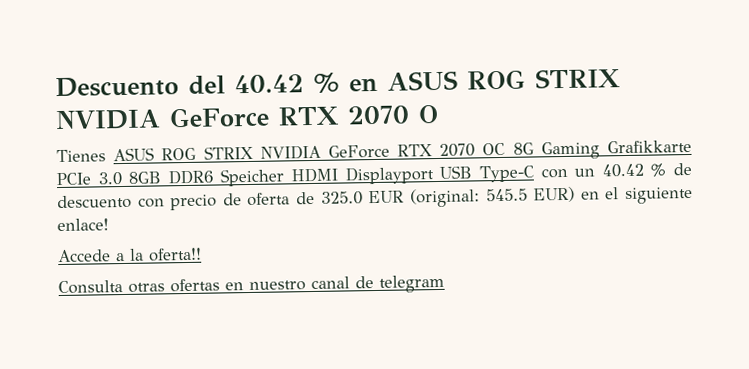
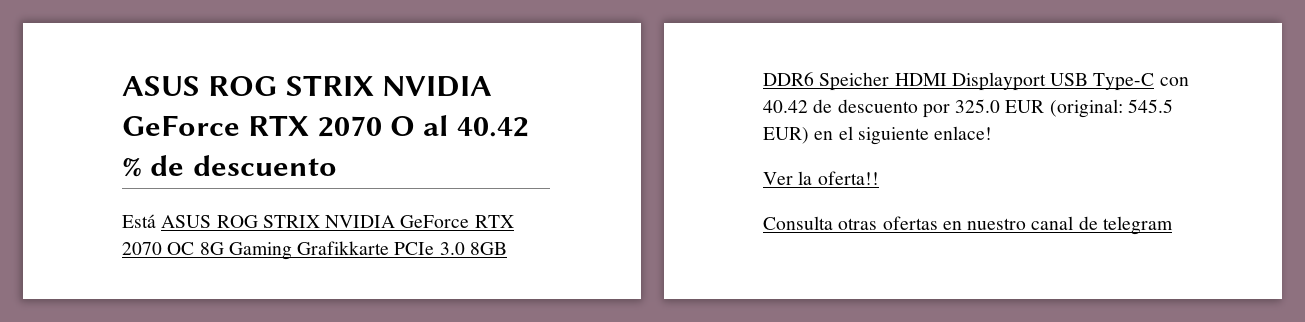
[55,72,378,98] Descuento del 40.42 % en -> (122, 86) none
[56,149,106,163] // Tienes -> [423,115,529,137] [122,155,337,177] [122,214,156,228] al 40.42 % de descuento // Está
[574,162,693,178] [57,191,316,211] un 40.42 % de descuento con precio de oferta de -> [763,99,950,118] 40.42 de descuento por
[58,249,125,263] Accede a -> [763,172,793,185] Ver

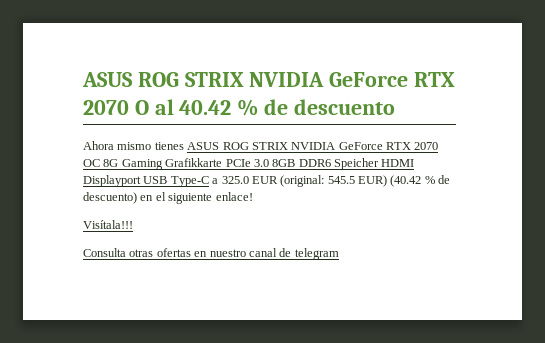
[122,214,156,228] Está -> [83,141,184,150] Ahora mismo tienes
[1159,77,1189,86] [763,99,950,118] con 40.42 de descuento por -> [212,178,219,184] a
(809, 135) none -> [390,175,451,187] [83,192,137,204] (40.42 % de descuento)
[763,171,879,185] Ver la oferta!! -> [83,220,133,229] Visítala!!!

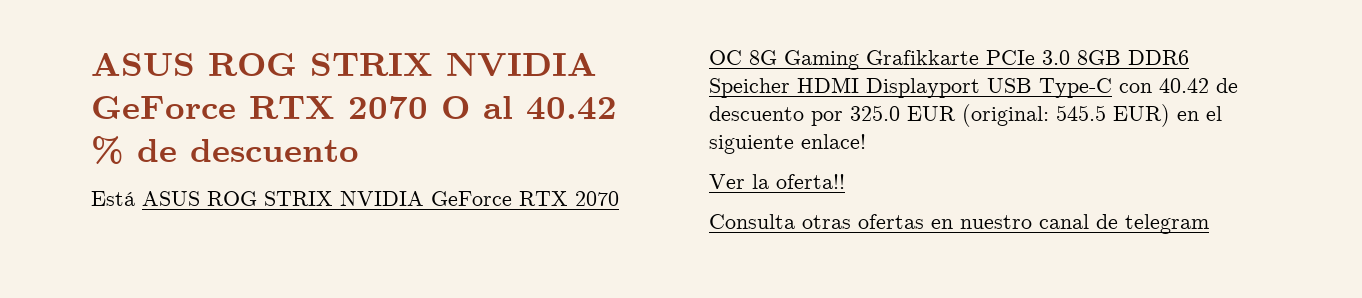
[83,141,184,150] Ahora mismo tienes -> [91,191,135,206] Está
[212,178,219,184] a -> [1119,78,1238,93] [709,106,843,126] con 40.42 de descuento por
[390,175,451,187] [83,192,137,204] (40.42 % de descuento) -> (1170, 115) none
[83,220,133,229] Visítala!!! -> [709,174,845,189] Ver la oferta!!

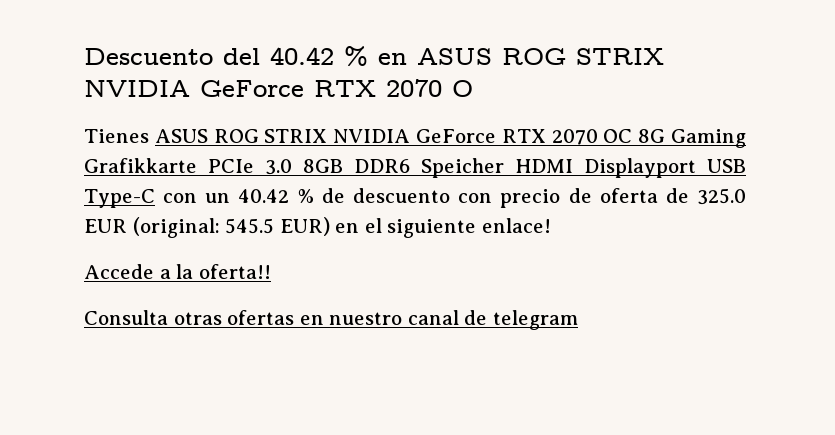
(91, 64) none -> [84,46,407,66] Descuento del 40.42 % en
[483,96,617,120] [91,136,359,164] [91,191,135,206] al 40.42 % de descuento // Está -> [84,129,149,143] // Tienes
[1159,78,1238,93] [709,106,843,126] 40.42 de descuento por -> [205,188,689,208] un 40.42 % de descuento con precio de oferta de
[709,174,745,189] Ver -> [84,264,171,279] Accede a

